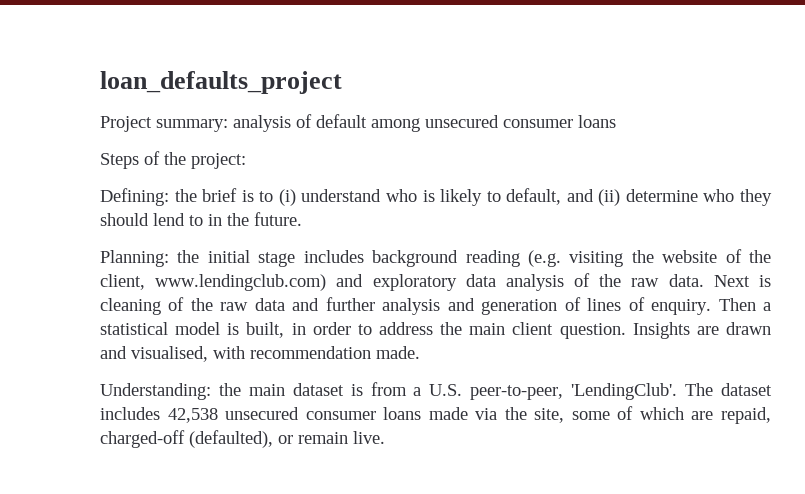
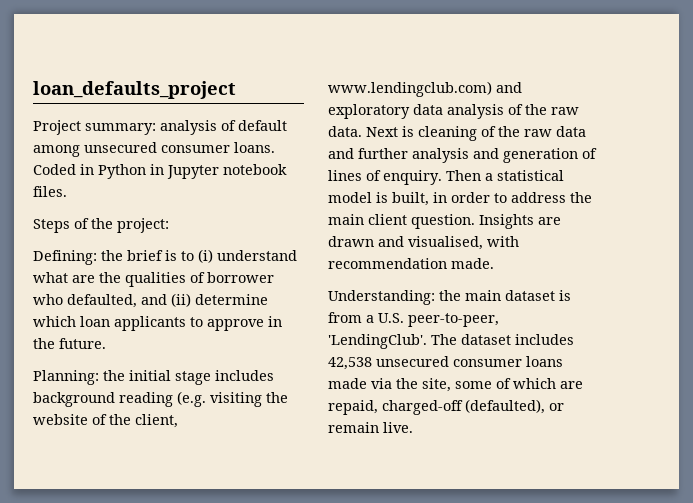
[578,115,616,128] loans -> [234,142,275,153] [33,164,287,179] [33,186,67,197] loans. Coded in Python in Jupyter notebook files.
[385,188,772,206] [100,213,203,226] who is likely to default, and (ii) determine who they should lend to -> [33,272,274,287] [33,293,268,308] [33,316,264,331] what are the qualities of borrower who defaulted, and (ii) determine which loan applicants to approve

